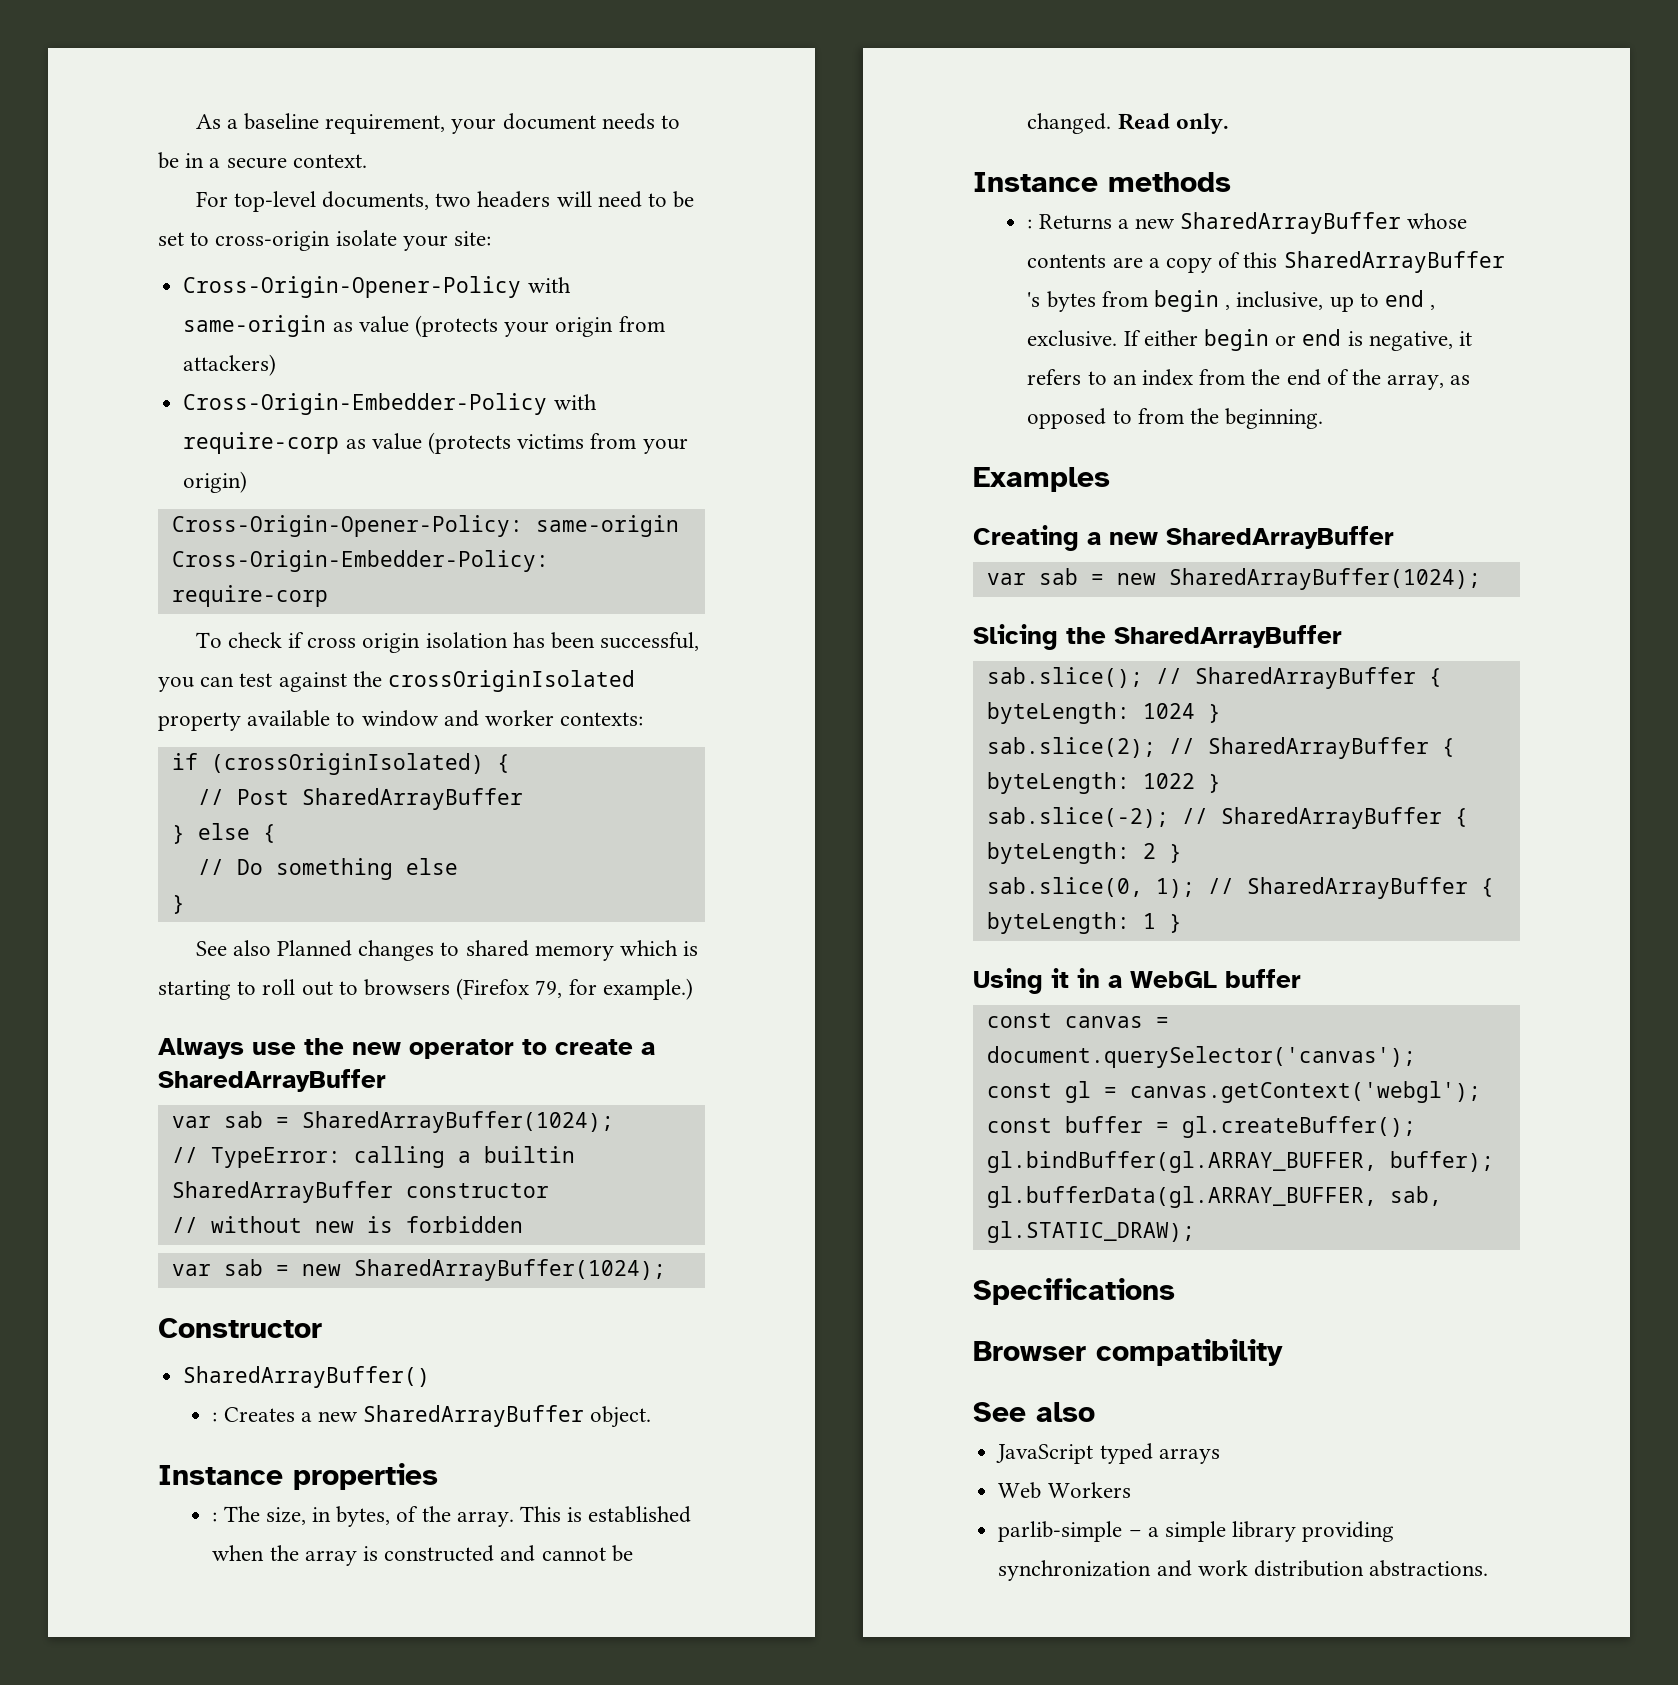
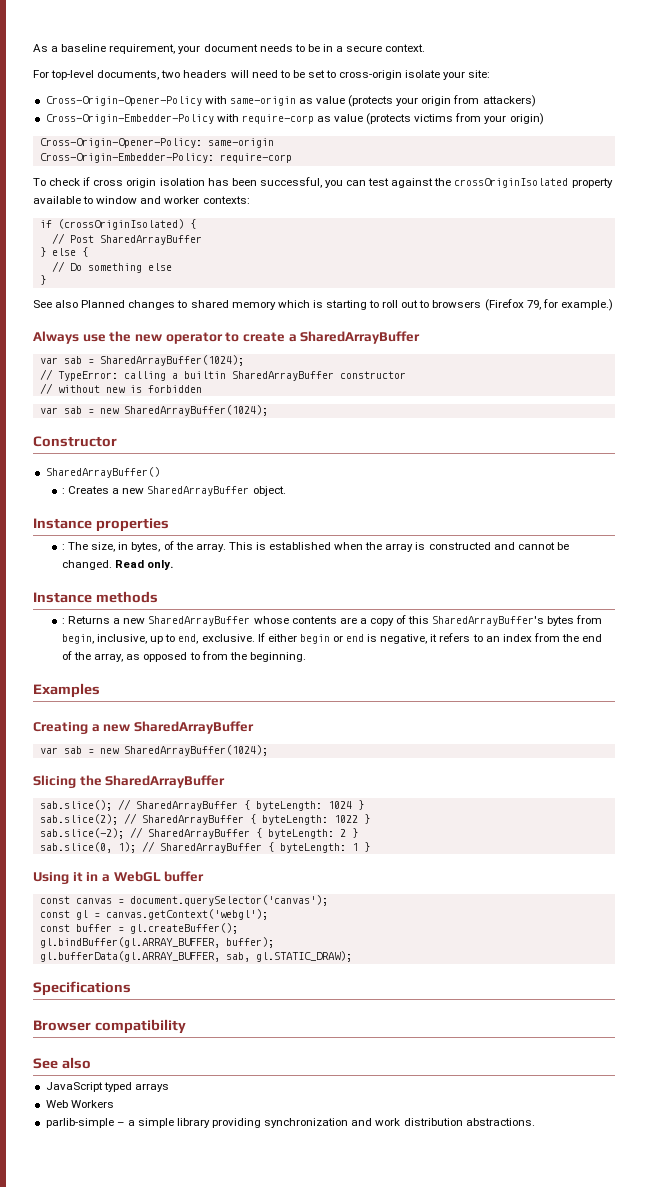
[1283,251,1505,273] [1027,290,1231,312] SharedArrayBuffer 's bytes from begin , -> [432,615,603,626] [61,634,94,644] SharedArrayBuffer's bytes from begin,
[1384,290,1436,310] end , -> [178,634,199,644] end,

